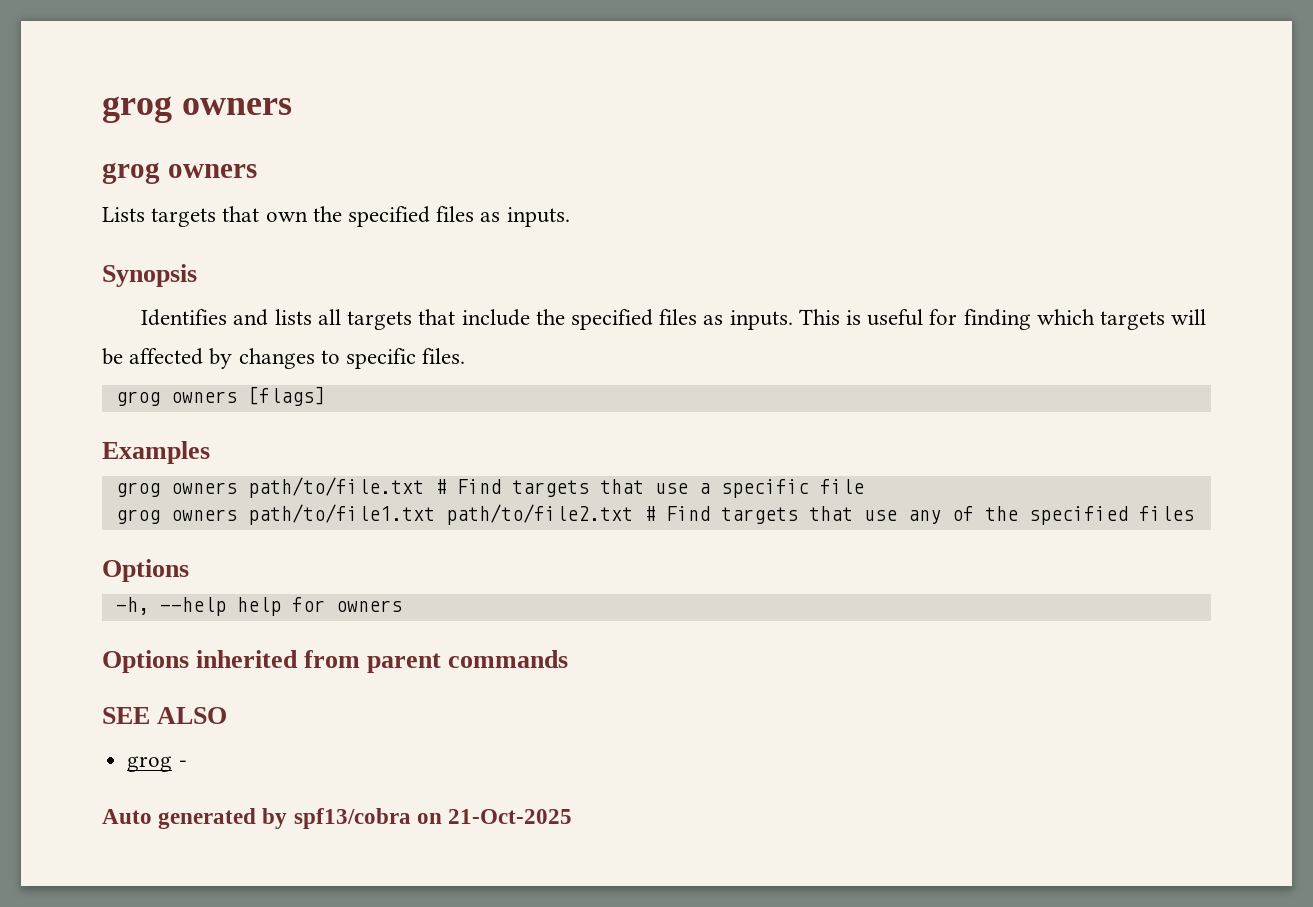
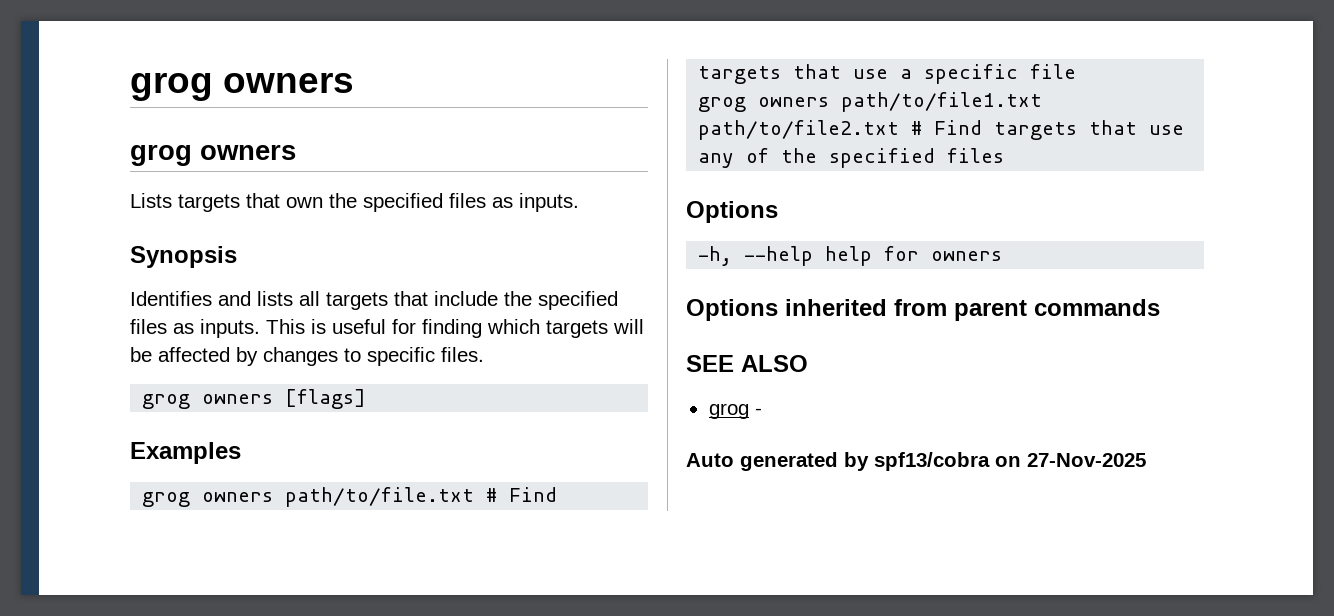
[448,809,573,824] 21-Oct-2025 -> [1027,453,1146,467] 27-Nov-2025

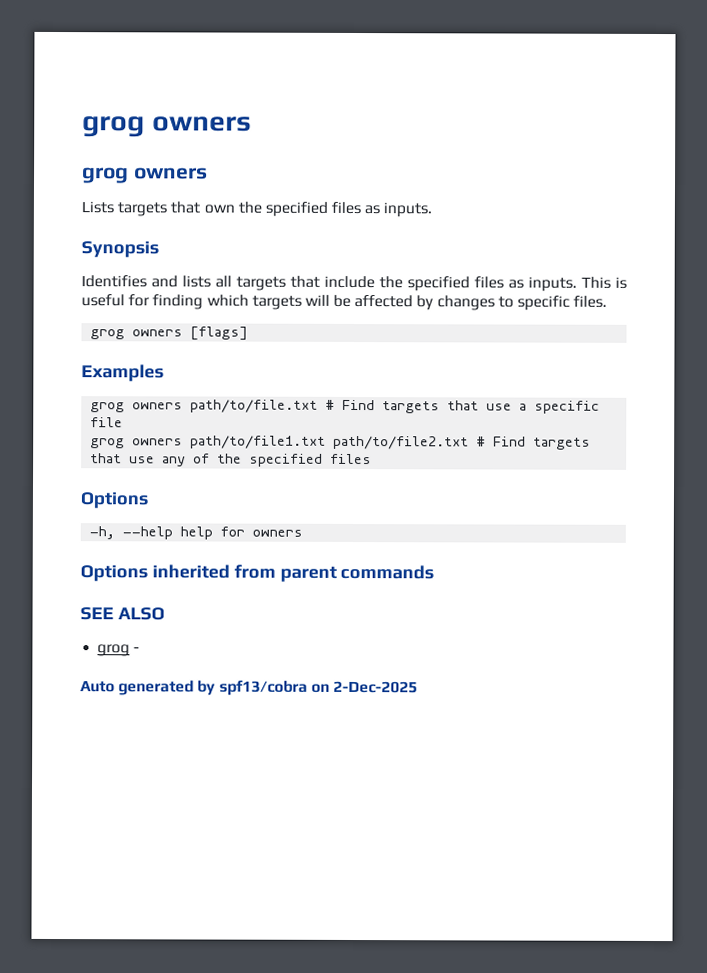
[1027,453,1146,467] 27-Nov-2025 -> [332,680,418,694] 2-Dec-2025

